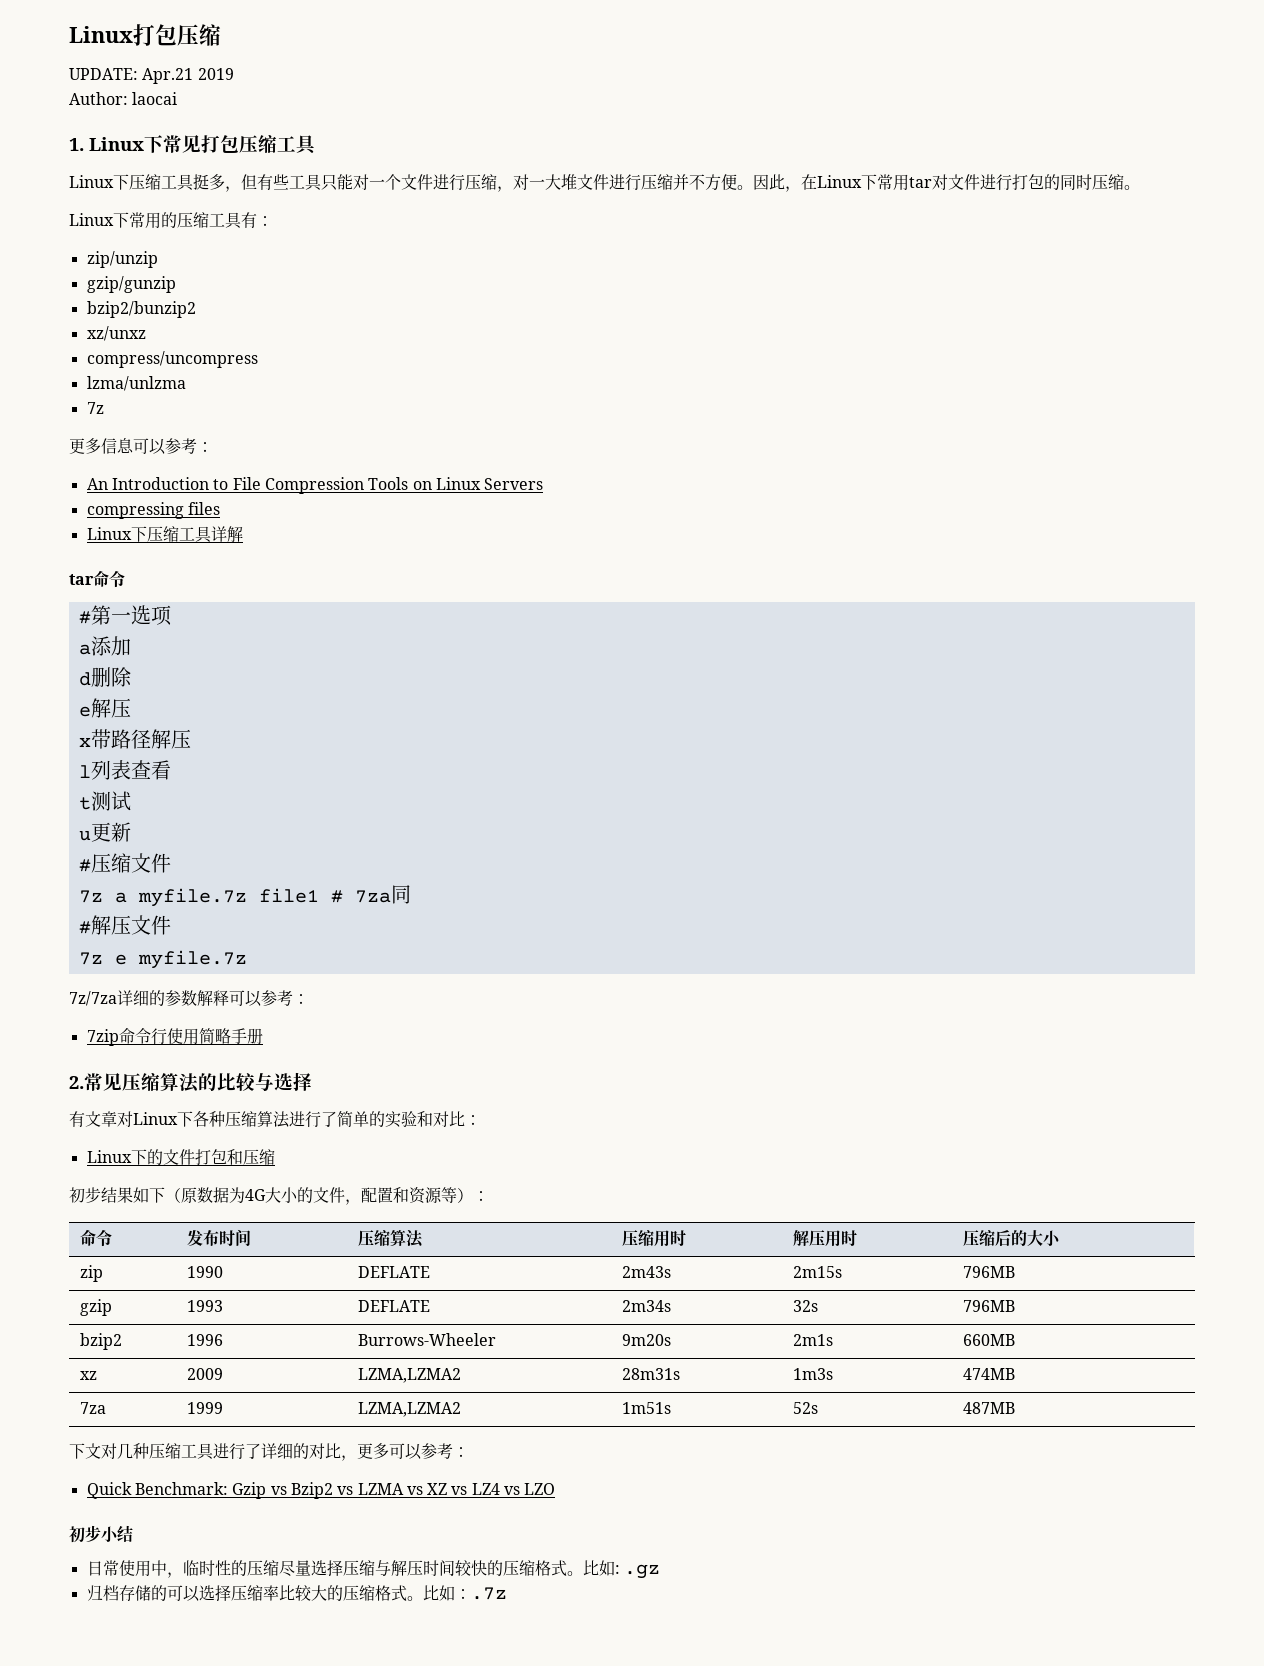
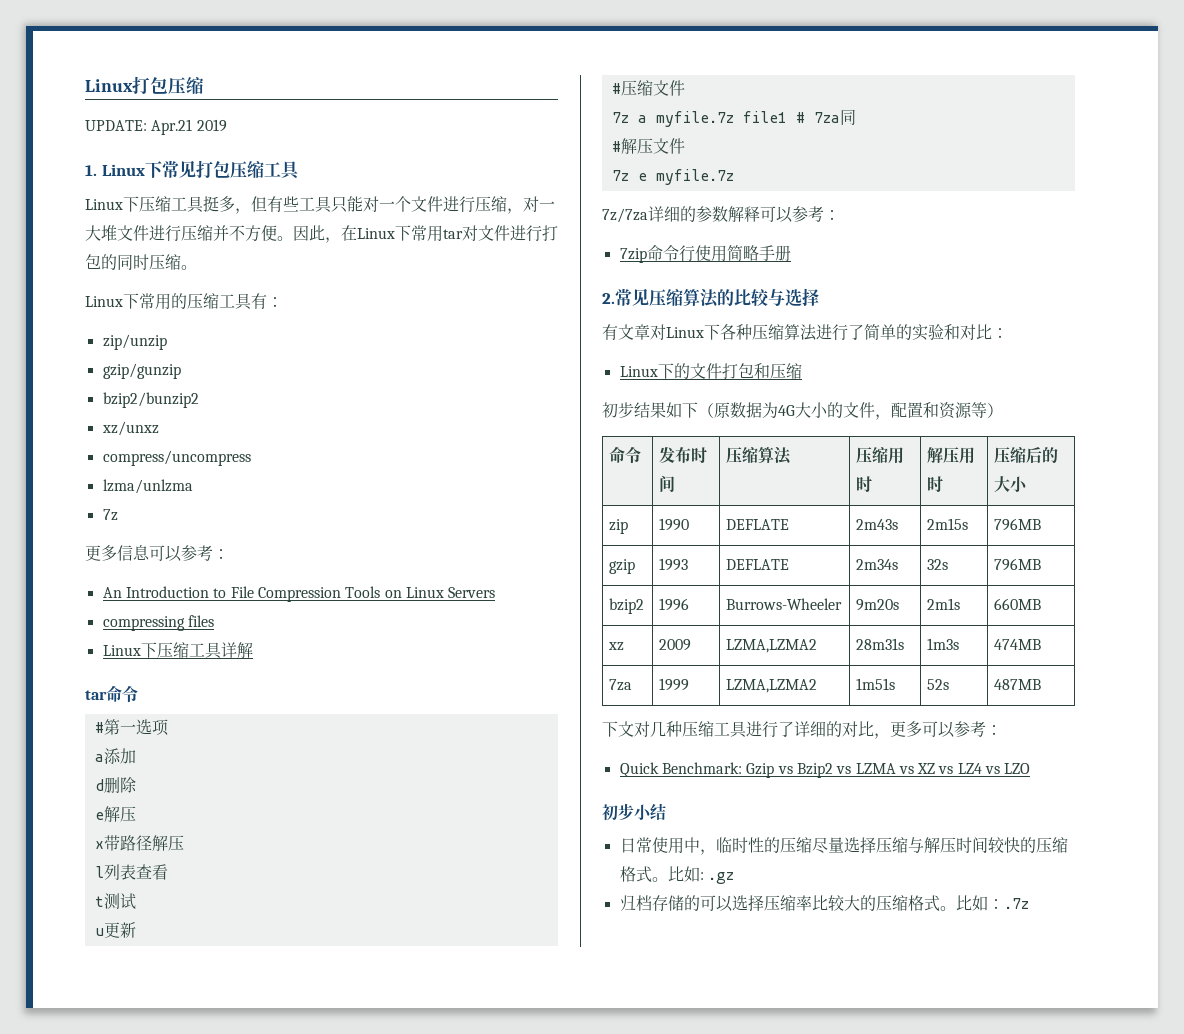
[69,92,178,105] // Author: laocai -> (227, 125) none
[473,1191,489,1201] ： -> (1003, 410) none

